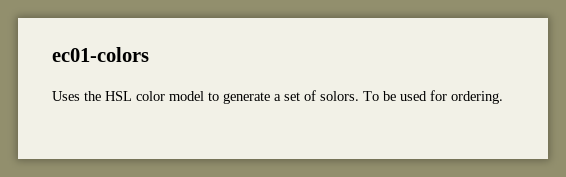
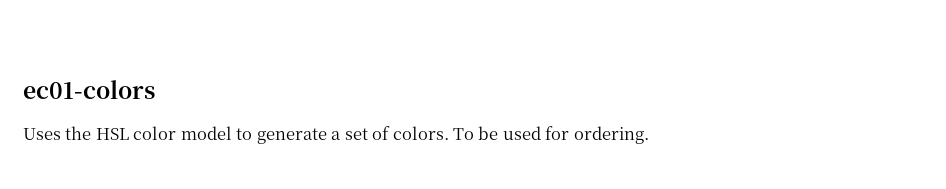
[320,91,359,101] solors. -> [392,126,449,140] colors.

